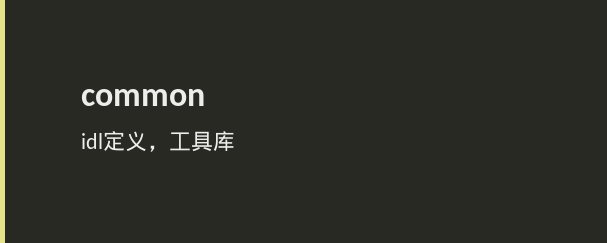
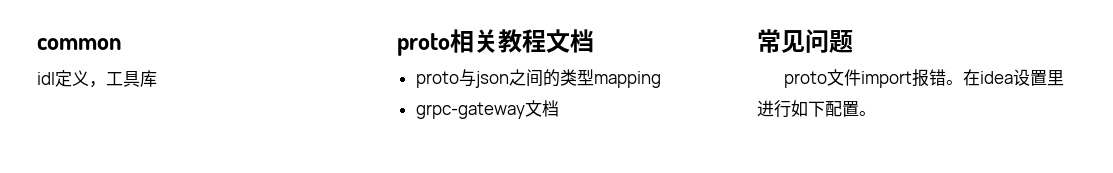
(235, 141) none -> [397,29,594,56] [415,69,661,88] [415,100,559,119] [757,29,853,53] [783,69,1064,88] [757,100,876,118] // proto相关教程文档 // proto与json之间的类型mapping // grpc-gateway文档 // 常见问题 // proto文件import报错。在idea设置里进行如下配置。

